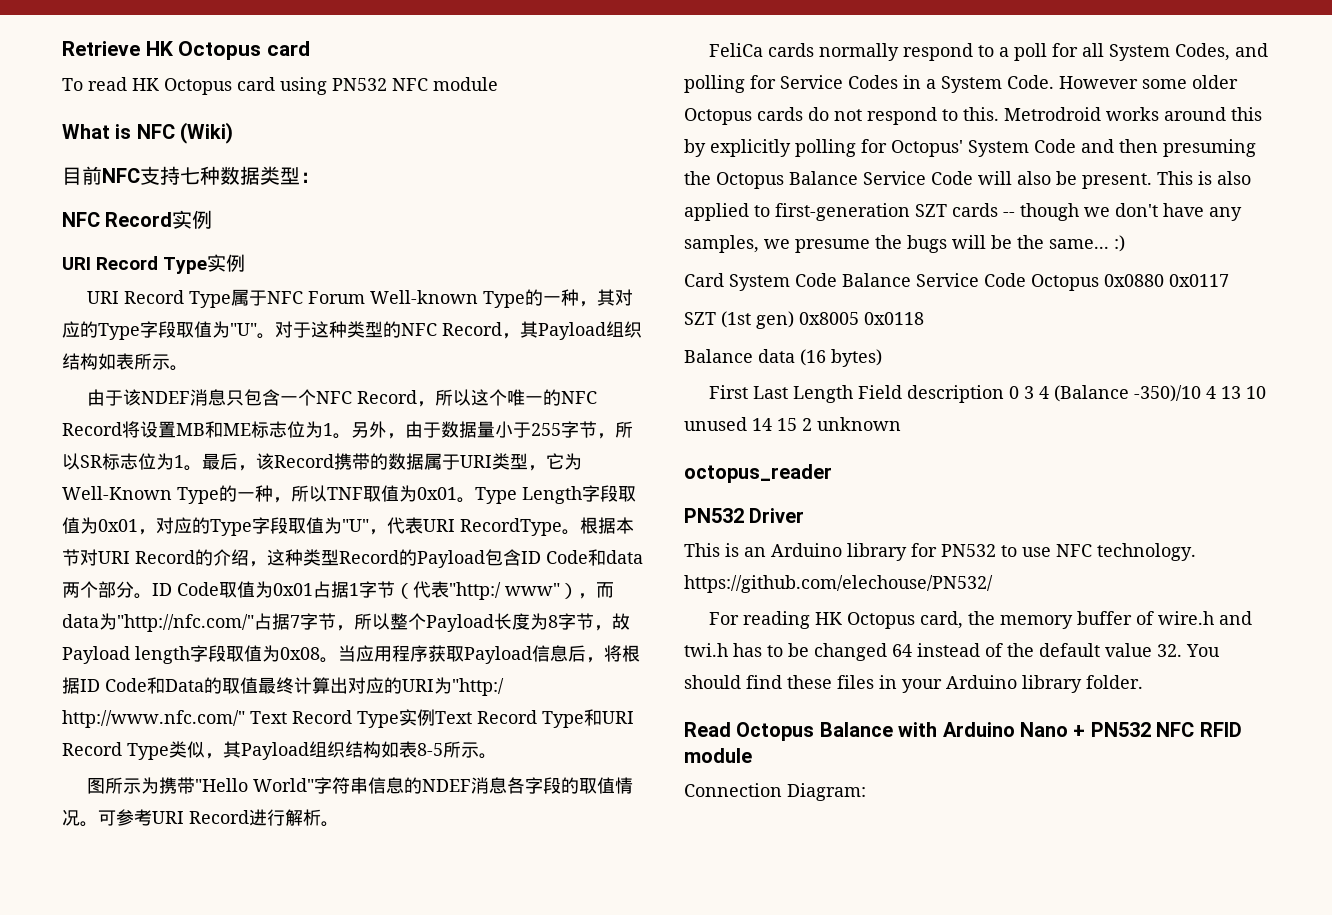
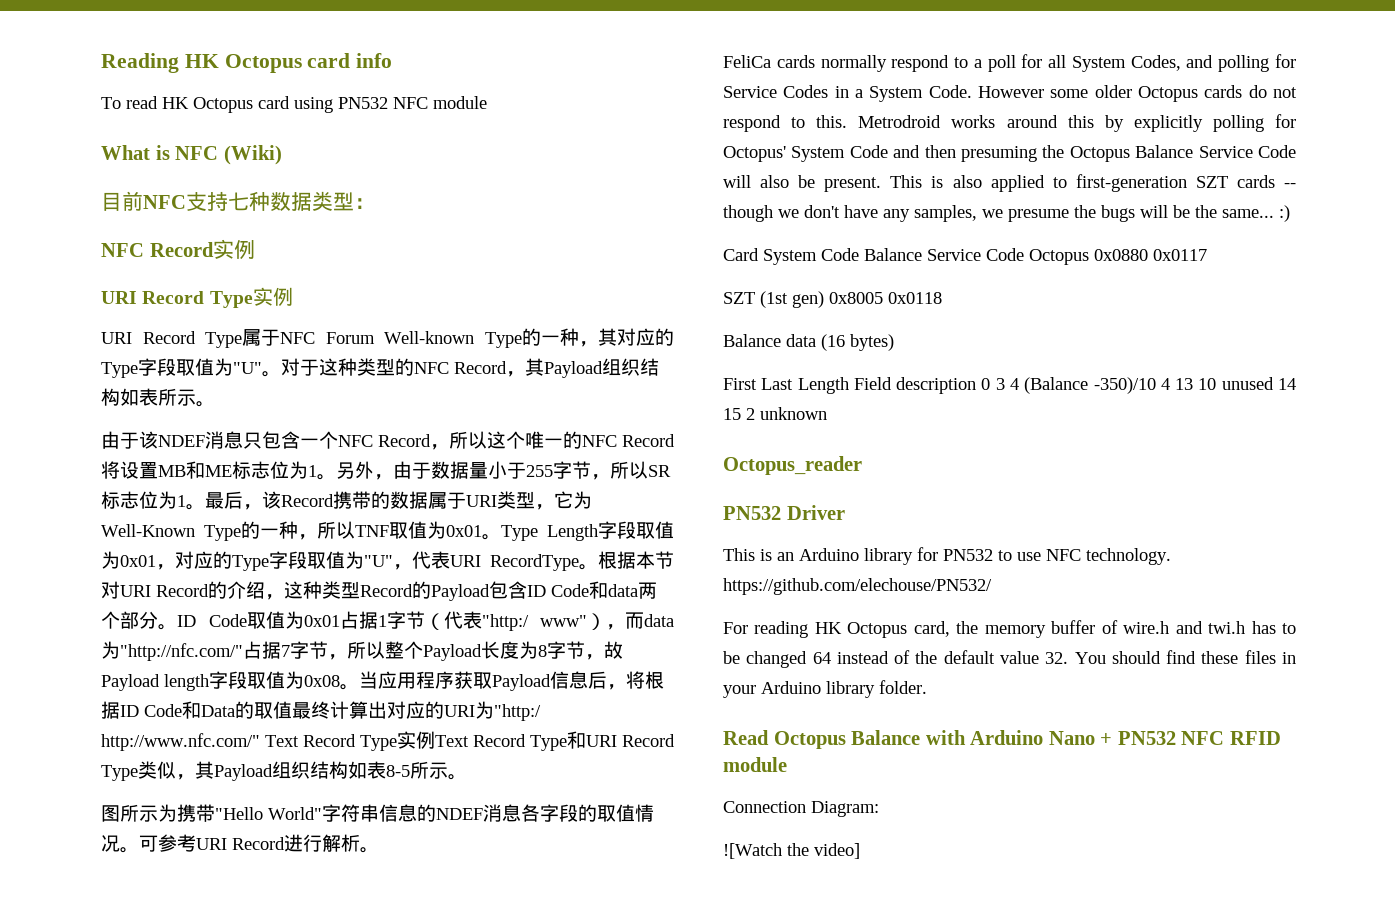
[62,41,311,60] Retrieve HK Octopus card -> [101,53,393,73] Reading HK Octopus card info
[684,464,832,483] octopus_reader -> [723,456,862,475] Octopus_reader
(866, 792) none -> [723,843,860,859] // ![Watch the video]

